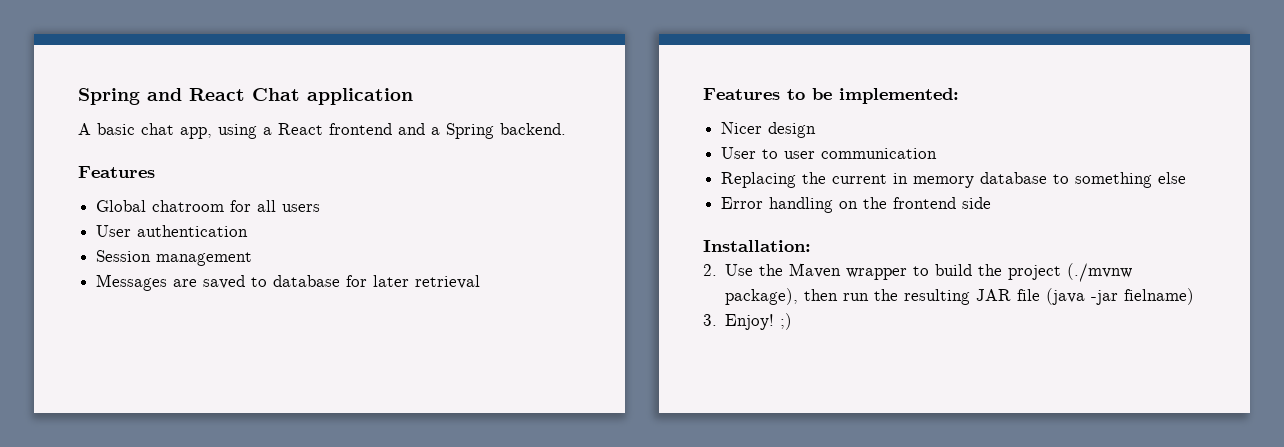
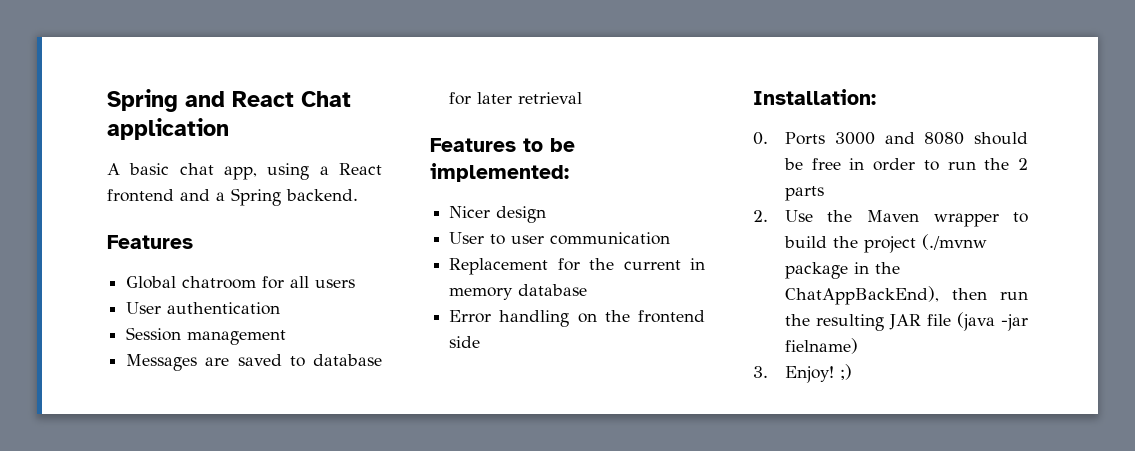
[721,172,797,188] Replacing -> [449,258,580,275] Replacement for
[1053,172,1187,188] to something else -> (588, 290) none
(811, 246) none -> [753,132,1028,145] [783,158,1028,171] [784,186,824,201] // 0. Ports 3000 and 8080 should be free in order to run the 2 parts
[725,288,799,305] package), -> [784,262,900,279] [784,286,939,305] package in the ChatAppBackEnd),

